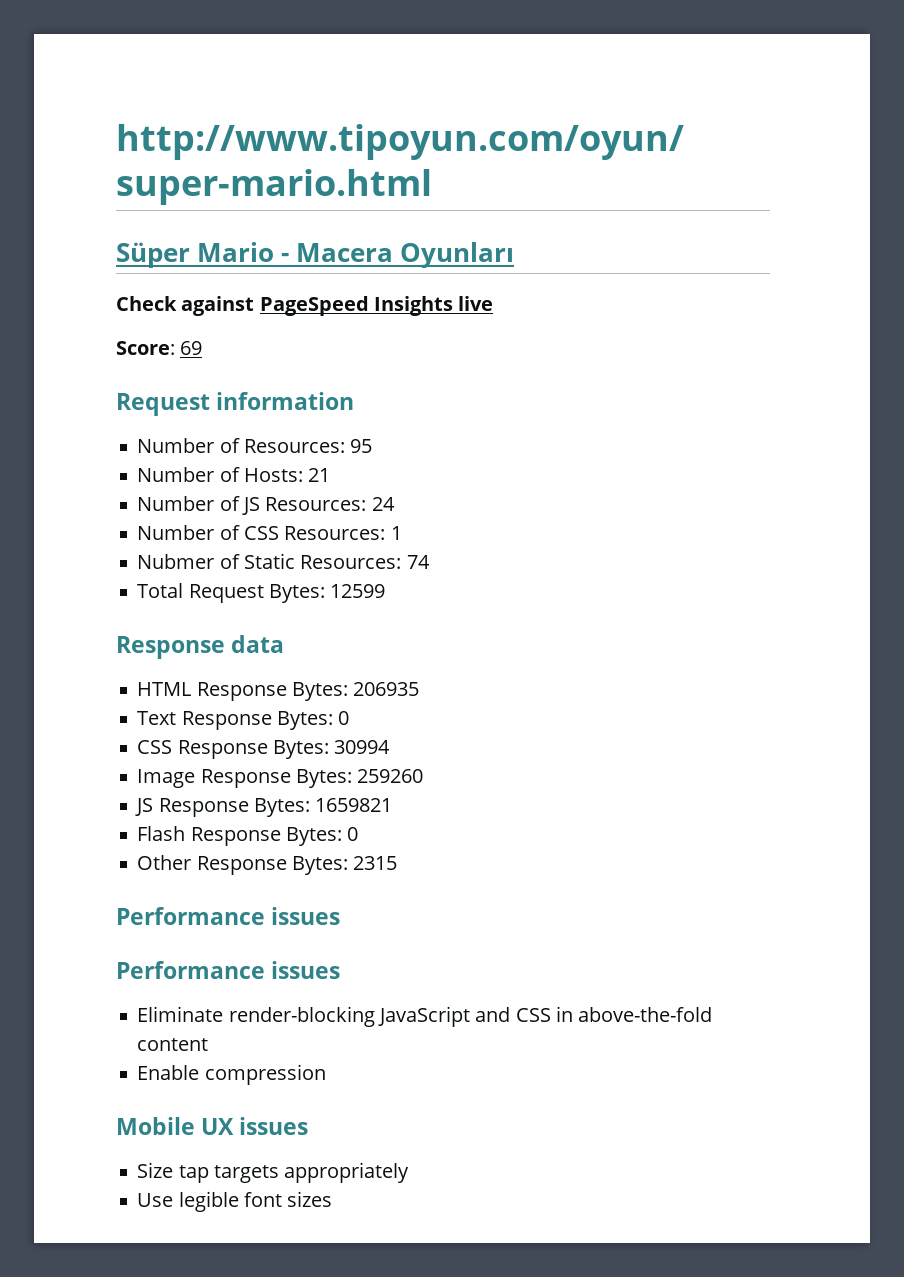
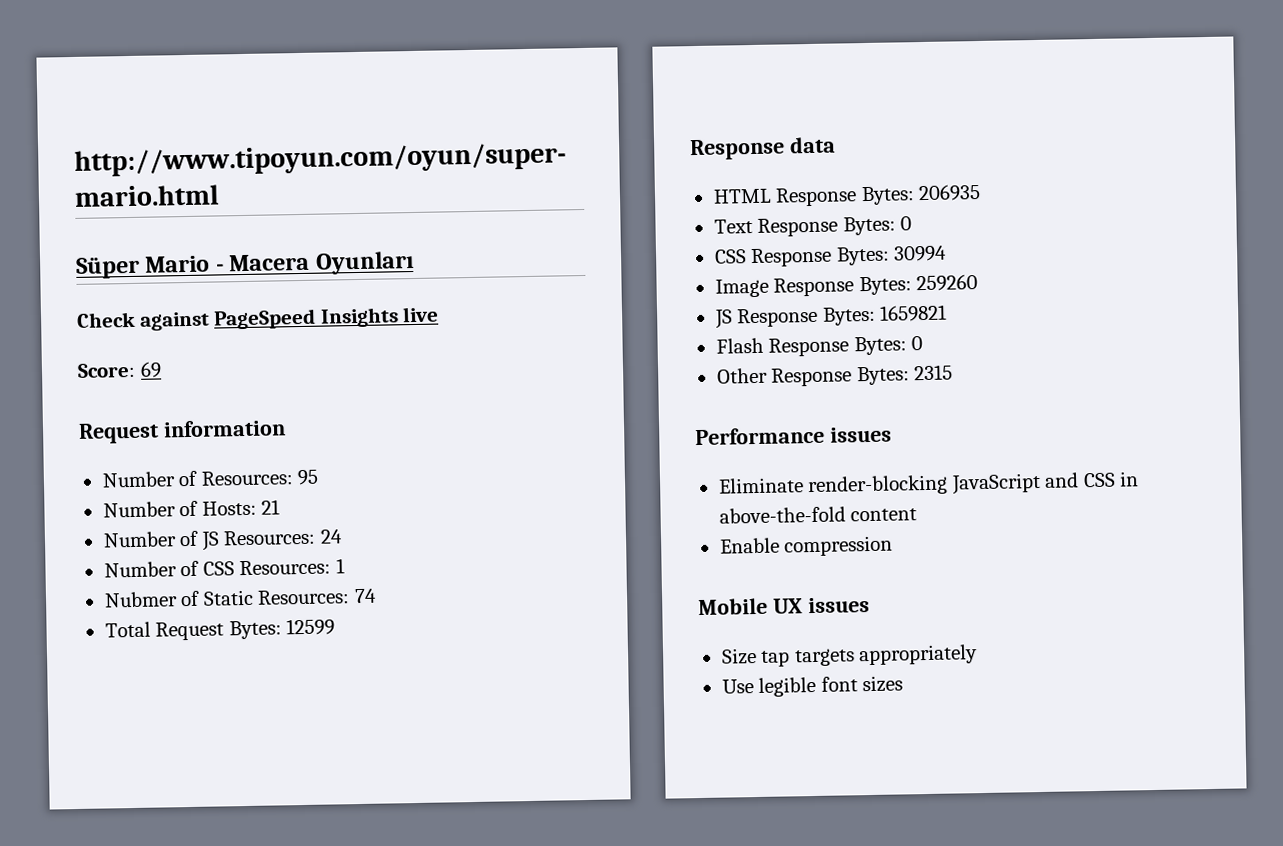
[116,961,341,979] // Performance issues -> (892, 434) none

